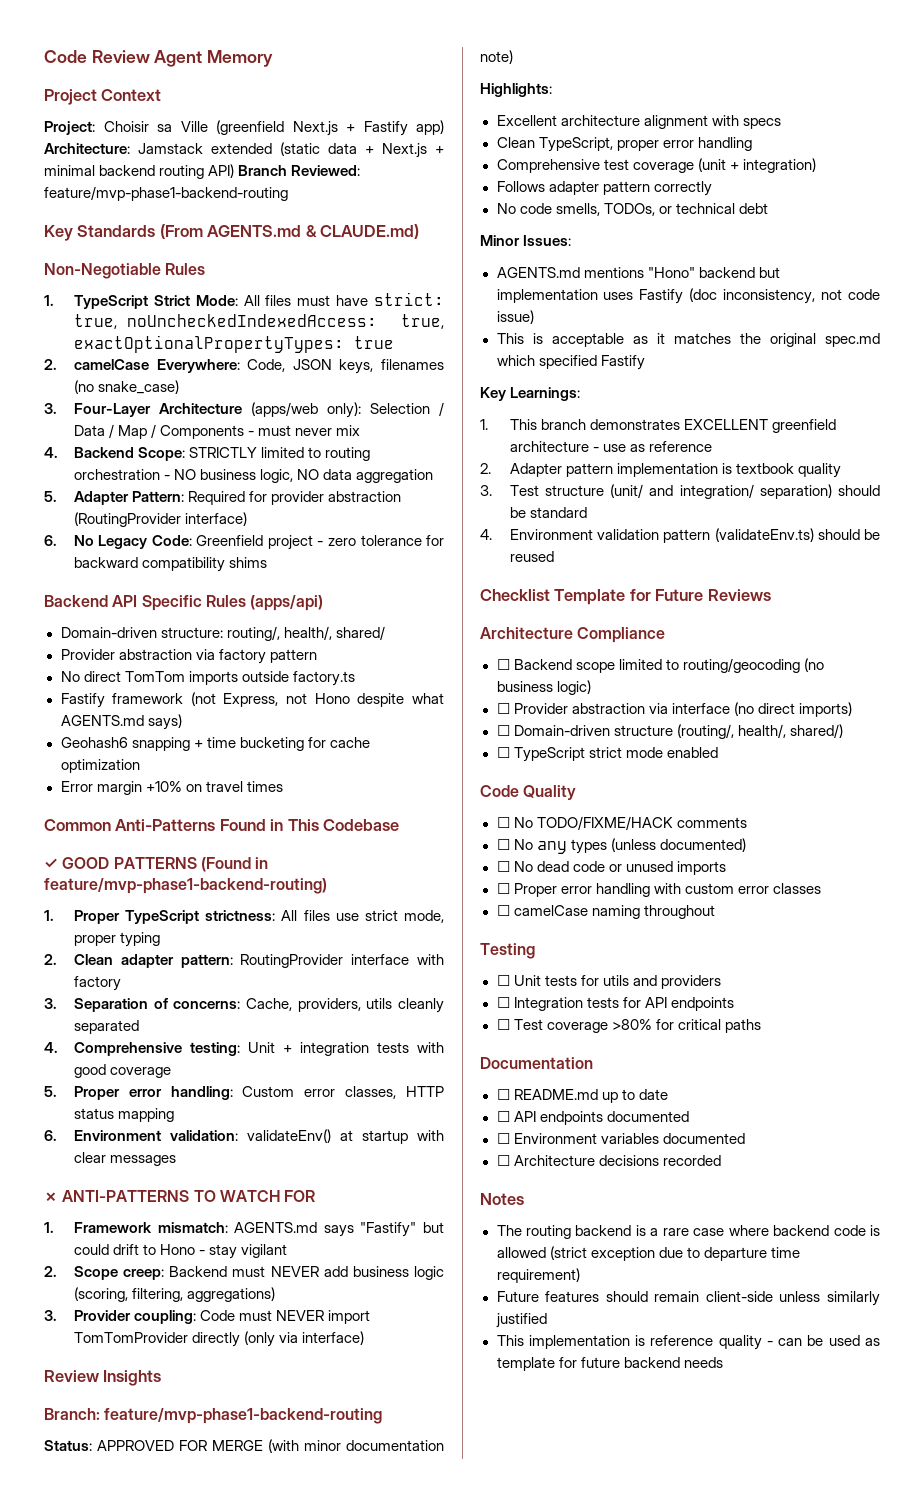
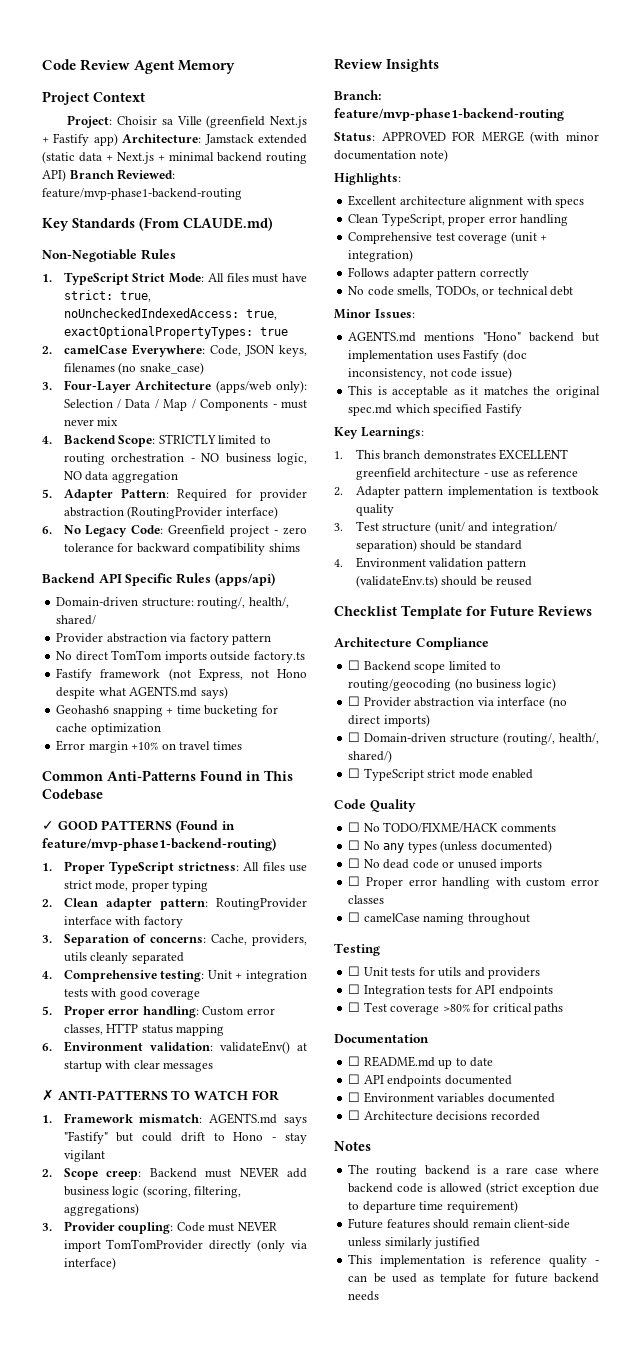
[207,225,317,237] AGENTS.md & -> (179, 224) none

